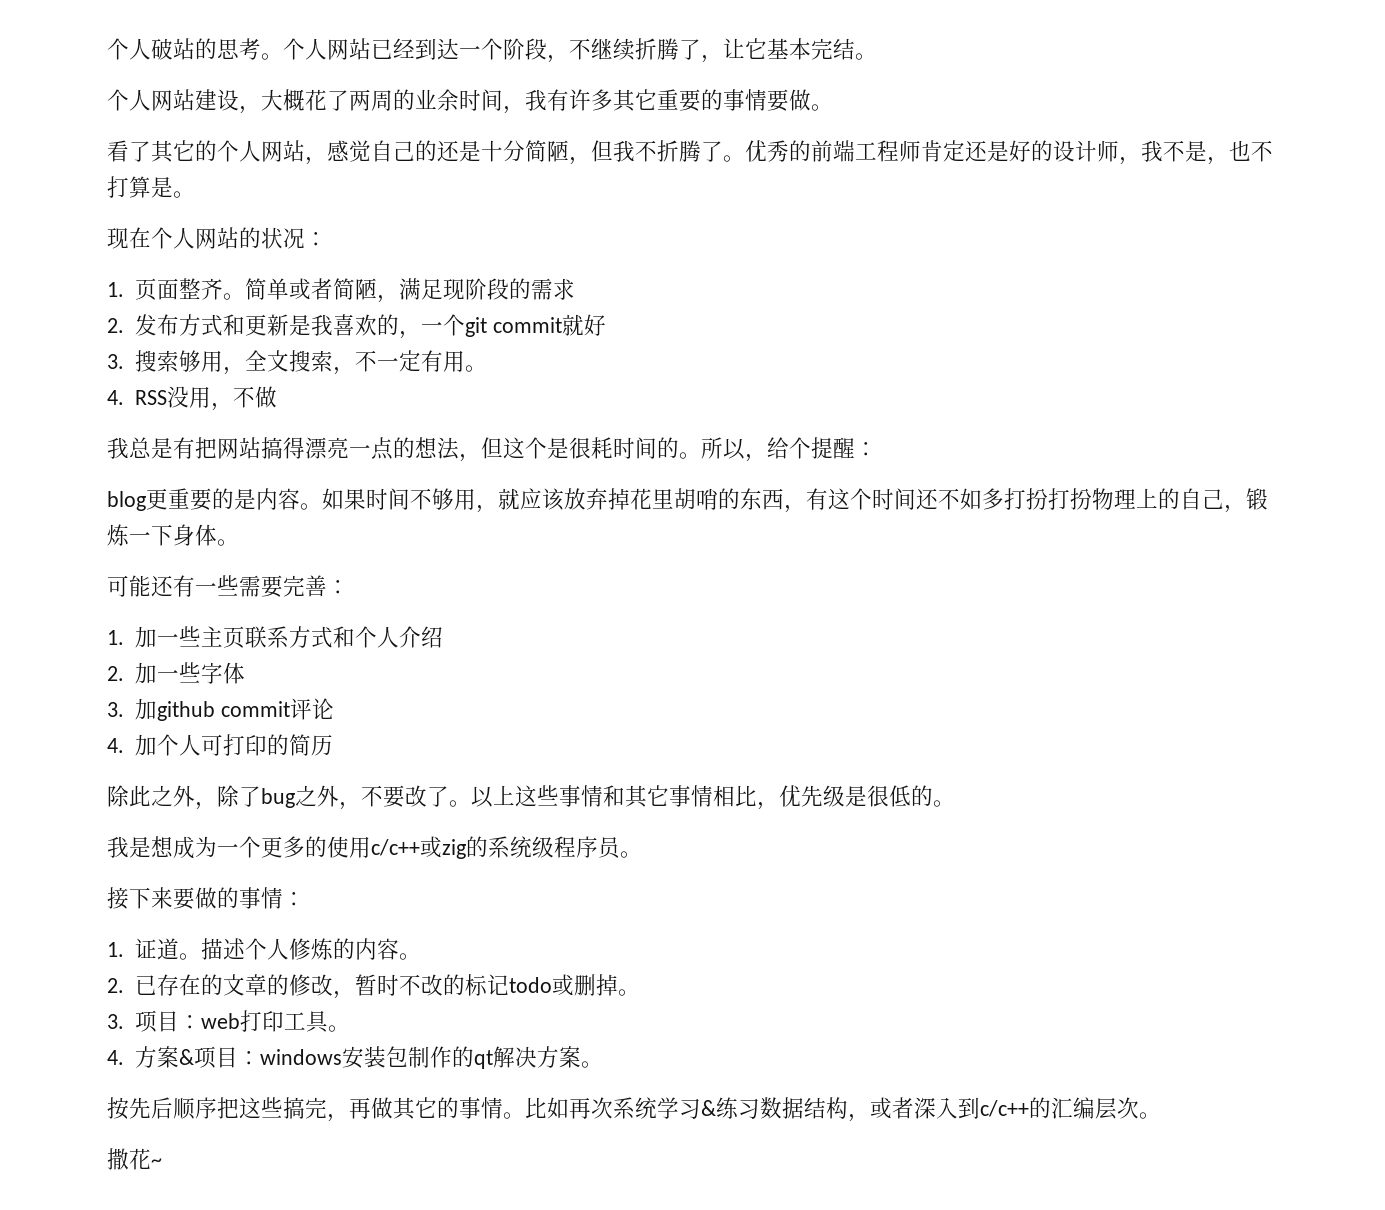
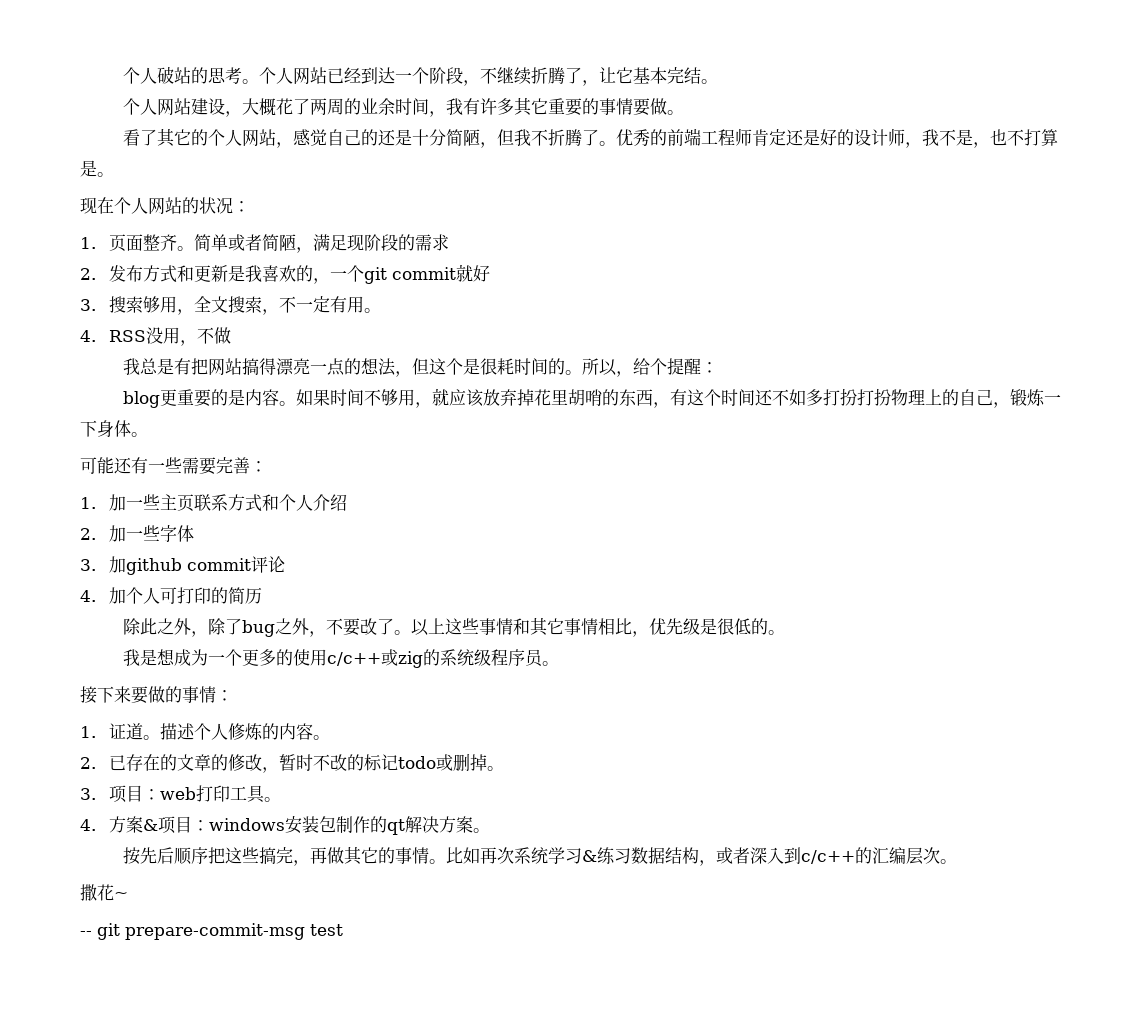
(162, 1162) none -> [80,923,343,940] // -- git prepare-commit-msg test

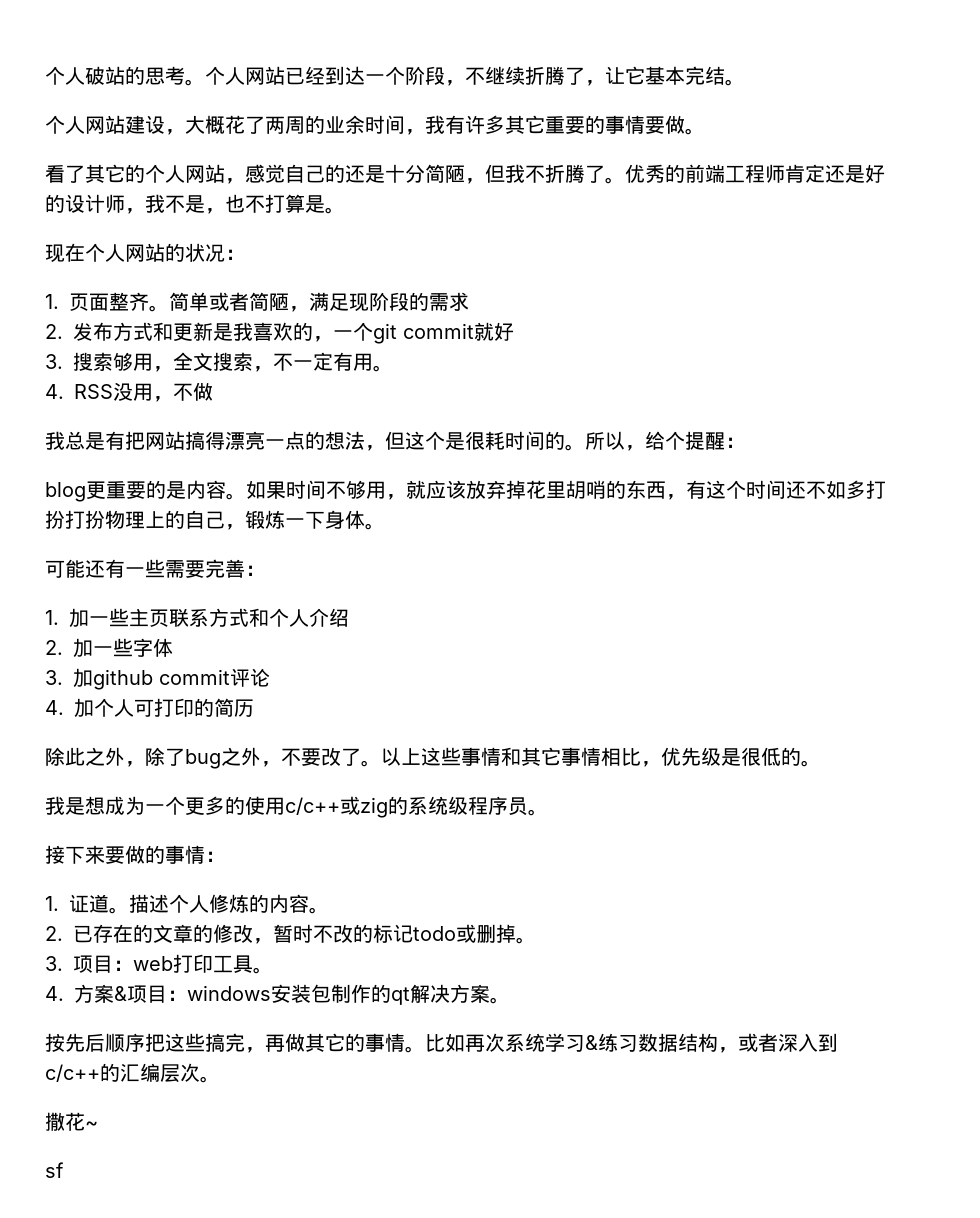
[80,923,343,940] -- git prepare-commit-msg test -> [45,1162,64,1178] sf

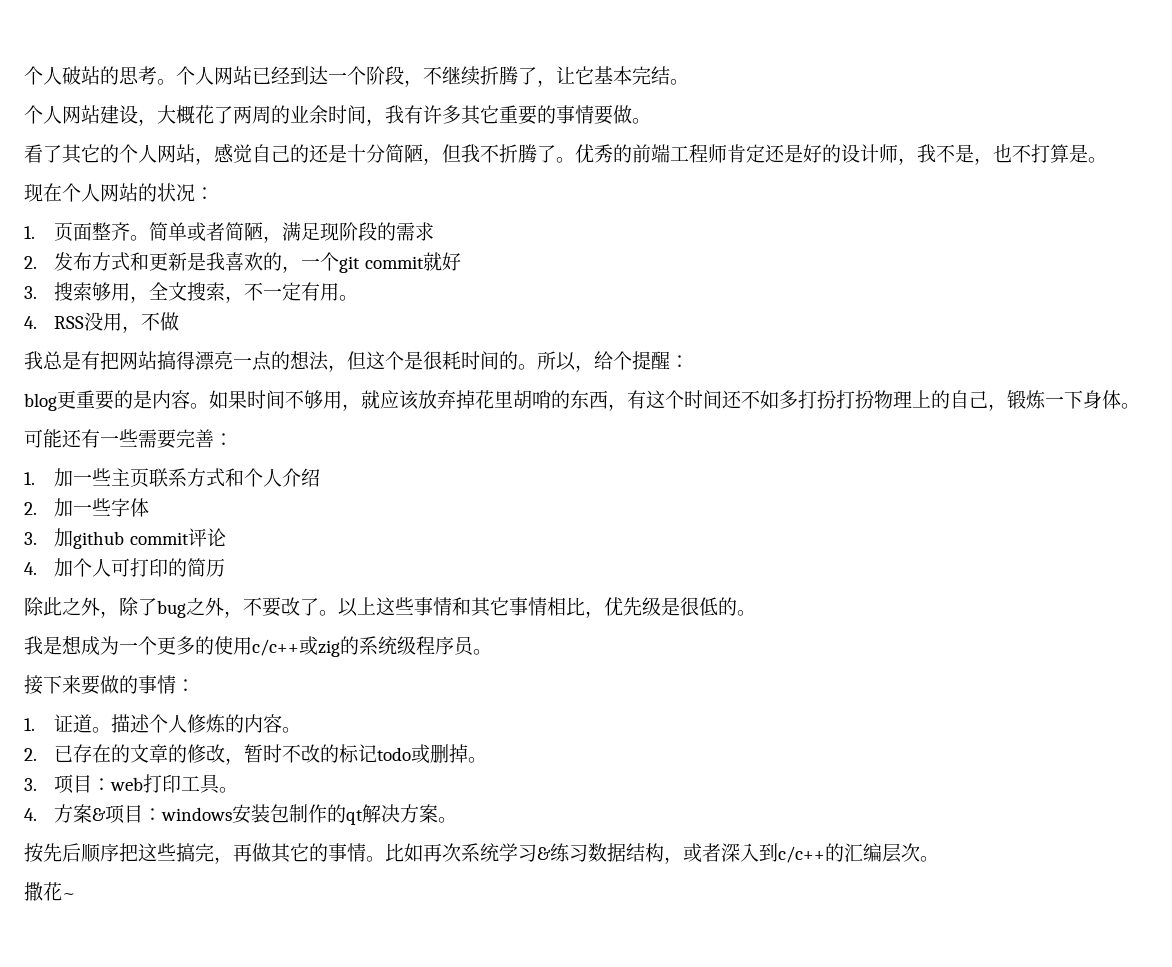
[45,1162,64,1178] // sf -> (76, 896) none

